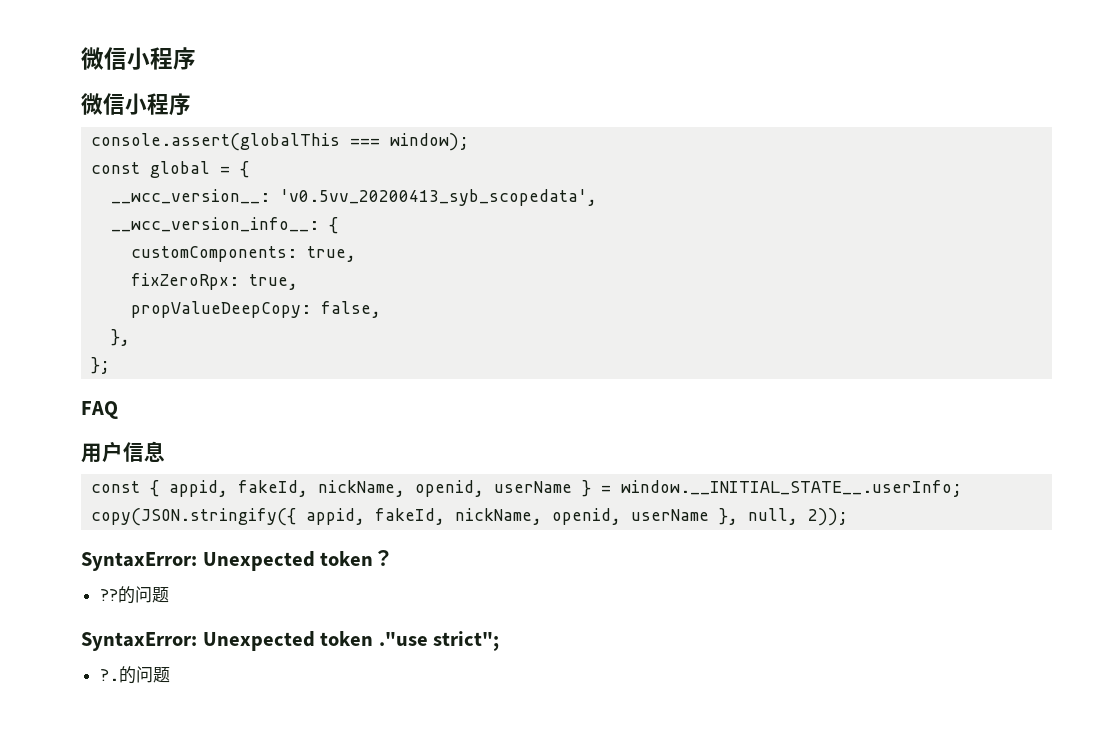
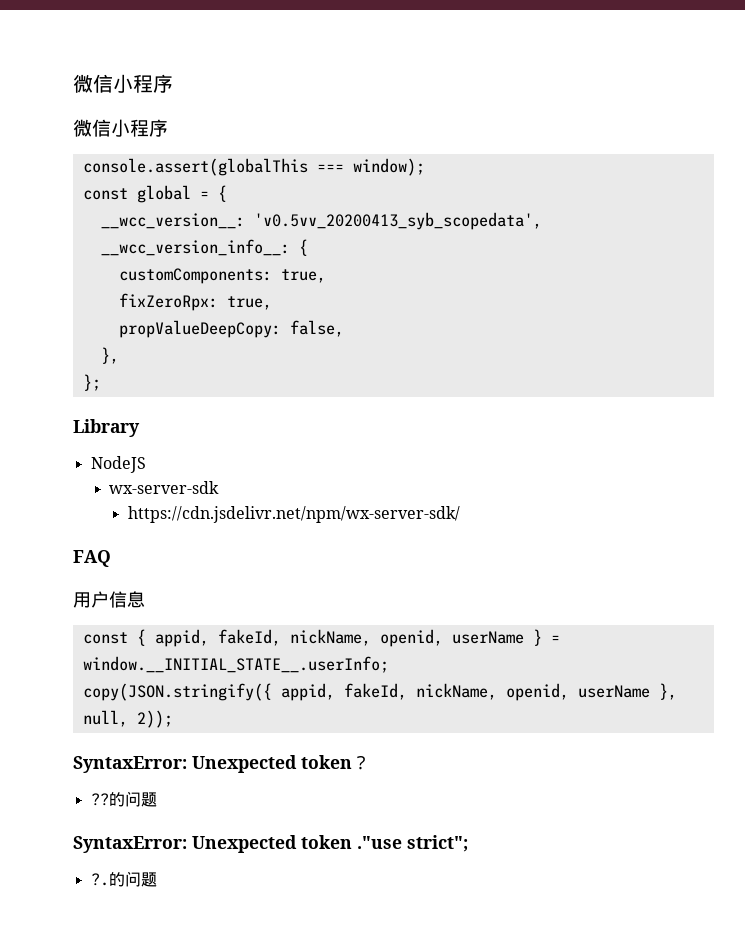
(111, 365) none -> [73,419,140,437] [90,456,146,473] [109,481,220,494] [127,506,460,523] // Library // NodeJS // wx-server-sdk // https://cdn.jsdelivr.net/npm/wx-server-sdk/

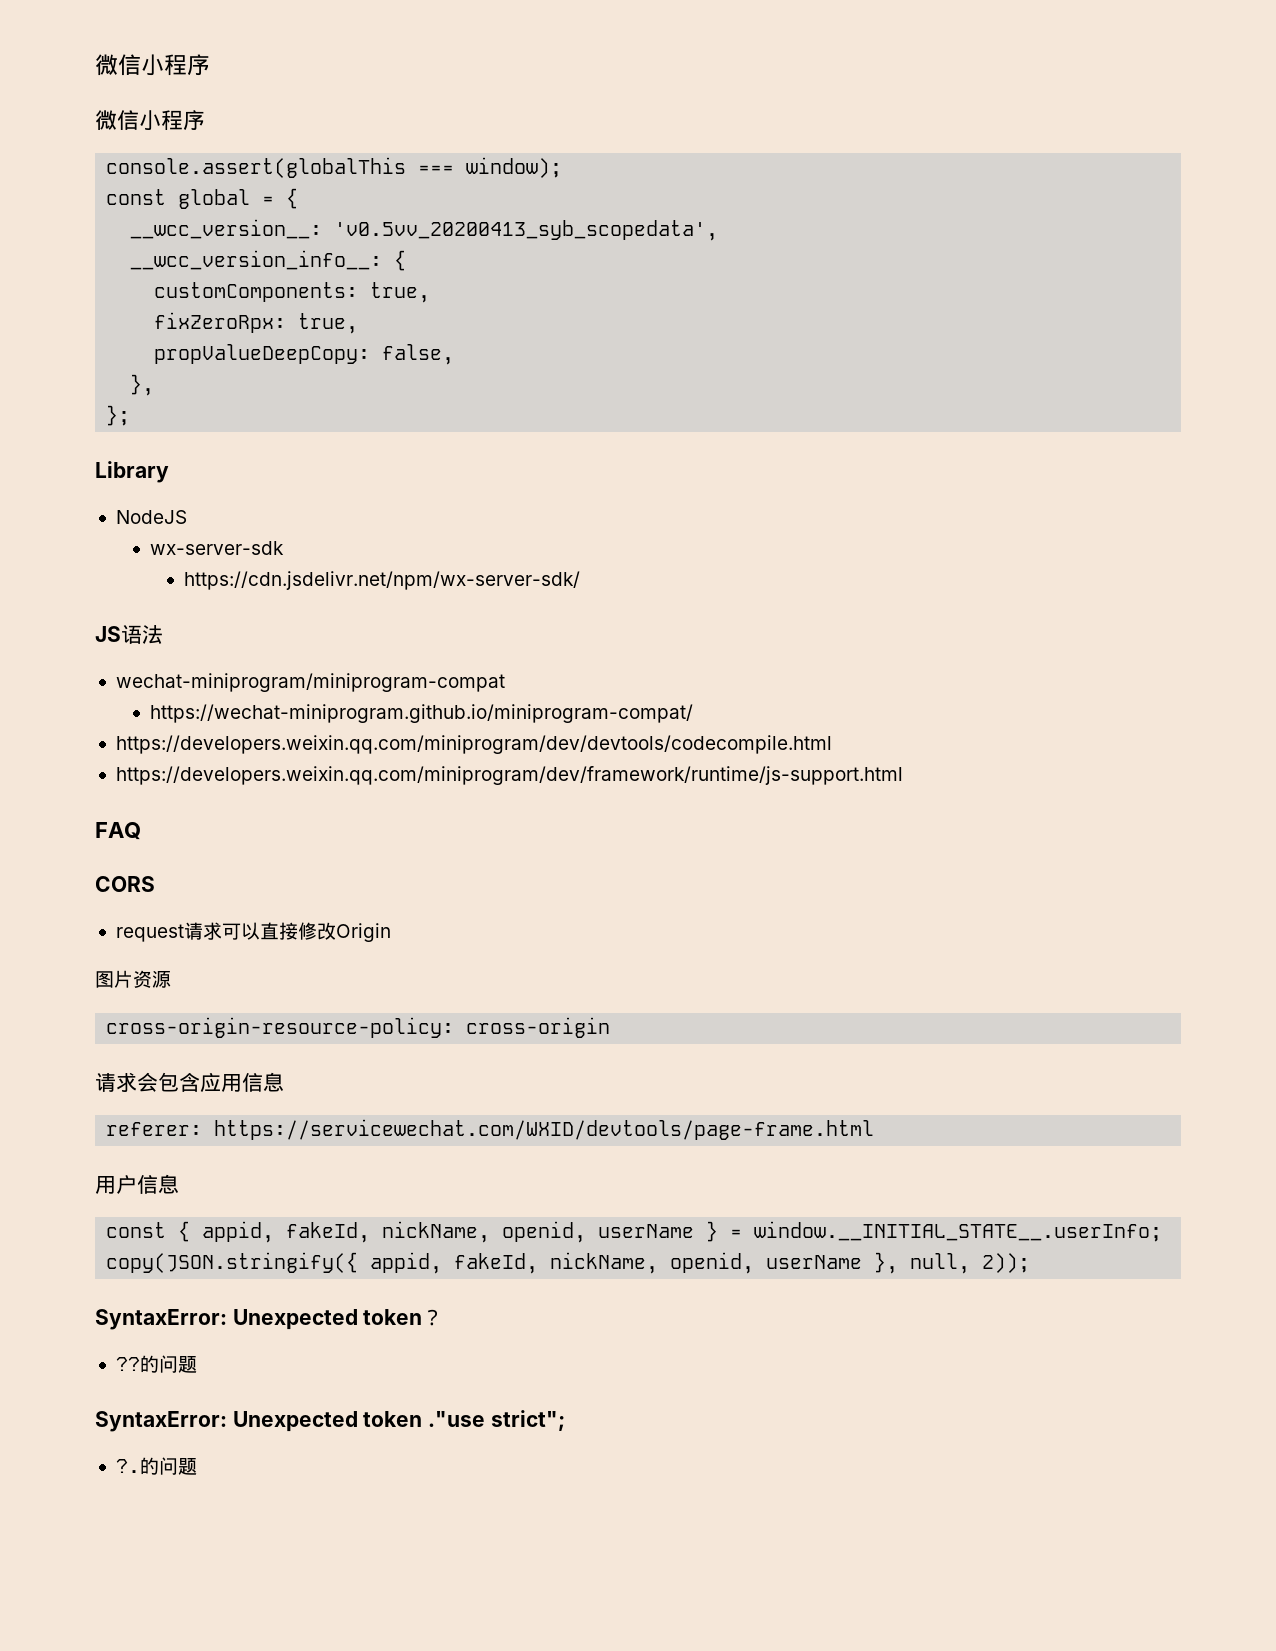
[73,550,111,567] FAQ -> [95,625,163,644] [115,673,505,692] [149,704,693,723] [115,735,832,754] [115,766,903,785] [95,822,141,840] [95,876,155,892] [115,922,391,942] [95,970,171,988] [106,1017,611,1038] [95,1072,284,1092] [106,1119,875,1140] JS语法 // wechat-miniprogram/miniprogram-compat // https://wechat-miniprogram.github.io/miniprogram-compat/ // https://developers.weixin.qq.com/miniprogram/dev/devtools/codecompile.html // https://developers.weixin.qq.com/miniprogram/dev/framework/runtime/js-support.html // FAQ // CORS // request请求可以直接修改Origin // 图片资源 // cross-origin-resource-policy: cross-origin // 请求会包含应用信息 // referer: https://servicewechat.com/WXID/devtools/page-frame.html

